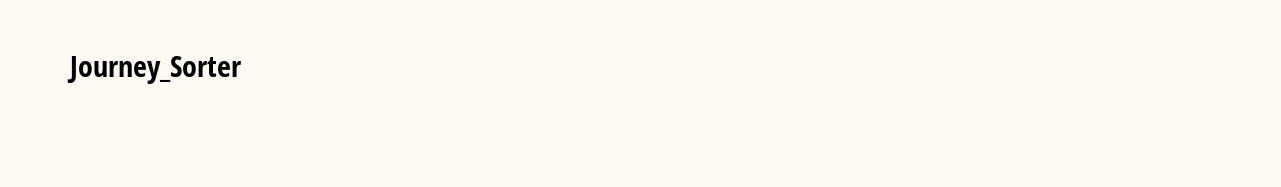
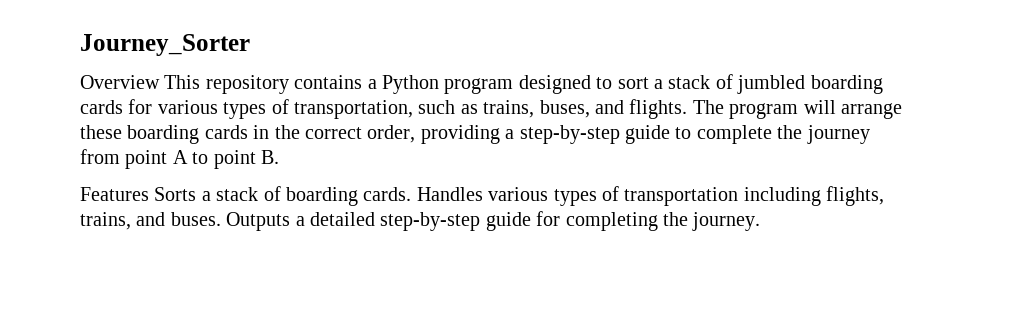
(242, 70) none -> [80,74,883,94] [80,99,902,119] [80,125,870,144] [80,149,279,169] [80,186,885,206] [80,211,761,231] // Overview This repository contains a Python program designed to sort a stack of jumbled boarding cards for various types of transportation, such as trains, buses, and flights. The program will arrange these boarding cards in the correct order, providing a step-by-step guide to complete the journey from point A to point B. // Features Sorts a stack of boarding cards. Handles various types of transportation including flights, trains, and buses. Outputs a detailed step-by-step guide for completing the journey.

